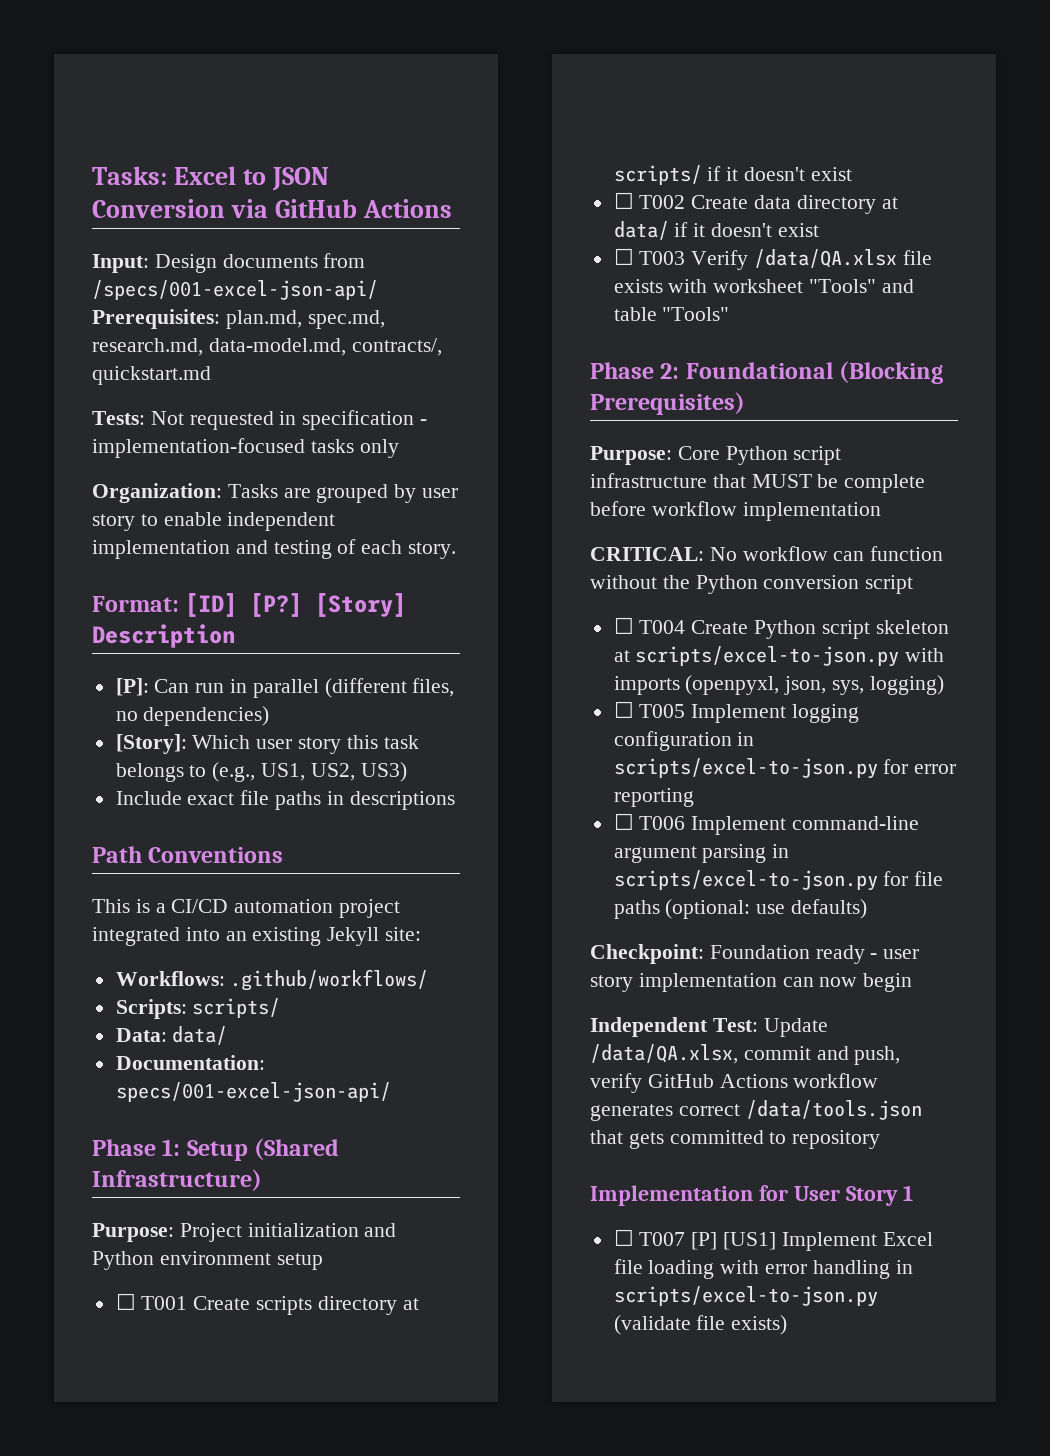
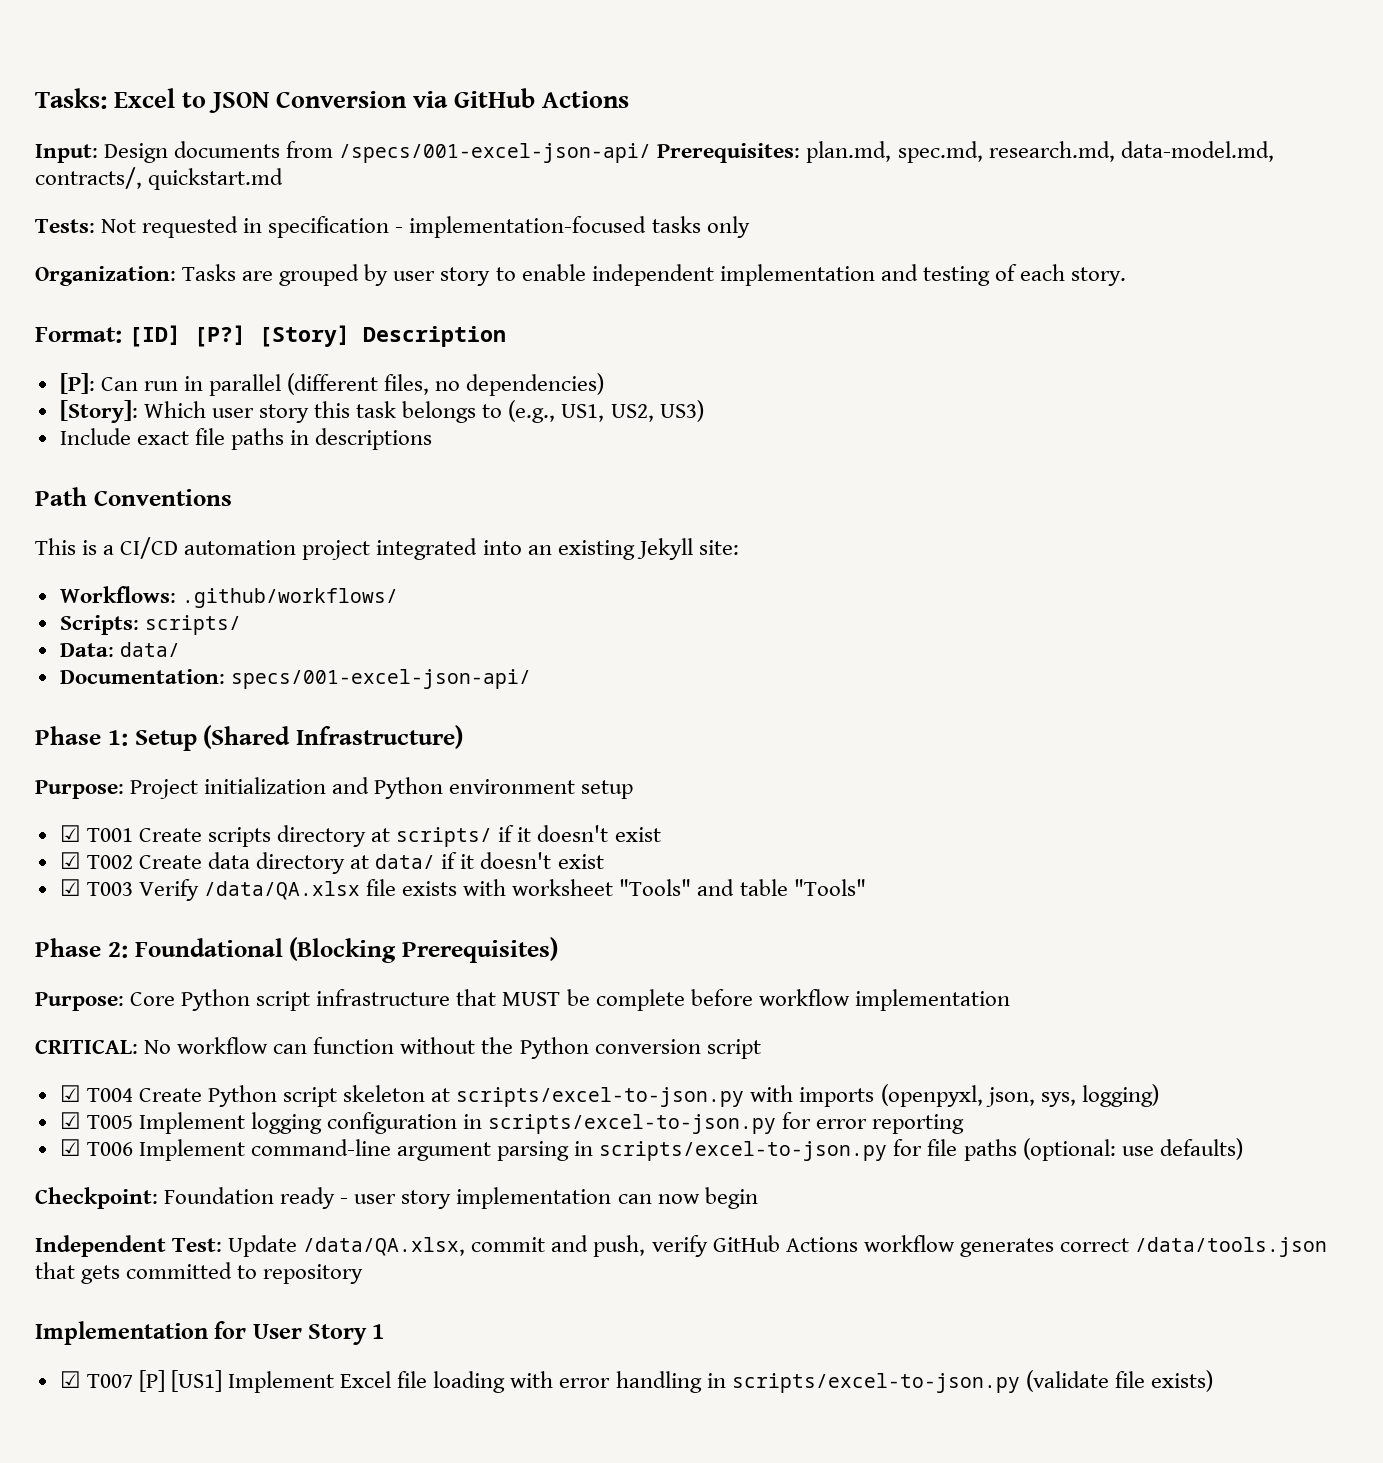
[115,1293,136,1310] ☐ -> [59,825,81,842] ☑
[613,192,634,209] ☐ -> [59,852,81,869] ☑
[613,248,634,265] ☐ -> [59,879,81,896] ☑
[613,617,634,634] ☐ -> [59,1085,81,1102] ☑
[613,701,634,718] ☐ -> [59,1112,81,1129] ☑
[613,813,634,830] ☐ -> [59,1139,81,1156] ☑
[613,1229,634,1246] ☐ -> [59,1371,81,1388] ☑

